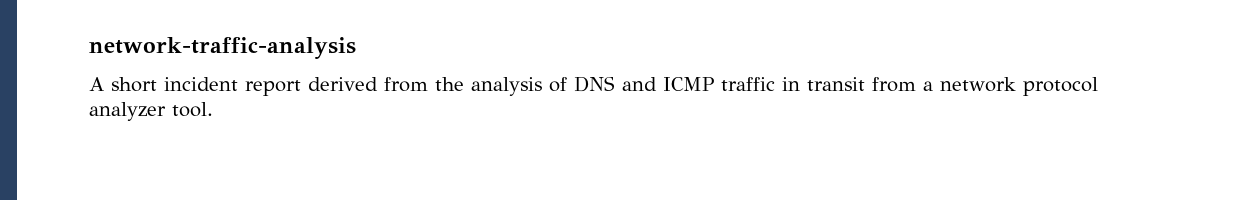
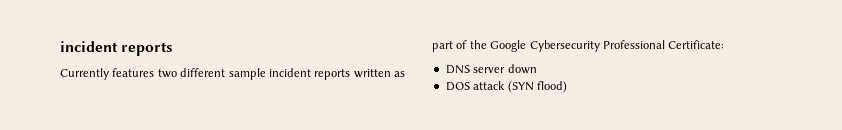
[89,37,356,59] [89,76,1098,96] [89,102,213,121] network-traffic-analysis // A short incident report derived from the analysis of DNS and ICMP traffic in transit from a network protocol analyzer tool. -> [60,41,174,56] [60,68,405,80] [432,40,725,52] [445,64,537,74] [445,81,567,93] incident reports // Currently features two different sample incident reports written as part of the Google Cybersecurity Professional Certificate: // DNS server down // DOS attack (SYN flood)

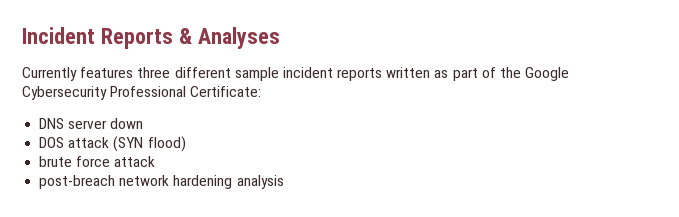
[60,41,174,56] incident reports -> [22,27,280,49] Incident Reports & Analyses
[157,69,177,78] two -> [137,67,171,78] three
(567, 87) none -> [39,156,156,167] [39,175,284,189] // brute force attack // post-breach network hardening analysis

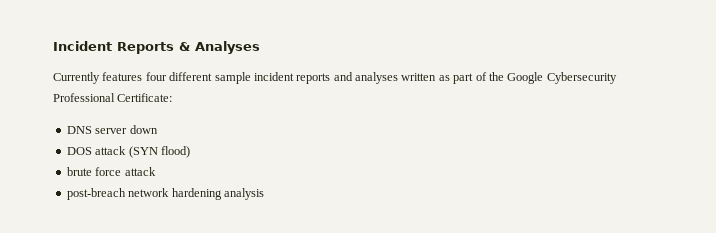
[137,67,171,78] three -> [145,72,167,81] four
(383, 74) none -> [333,72,398,84] and analyses

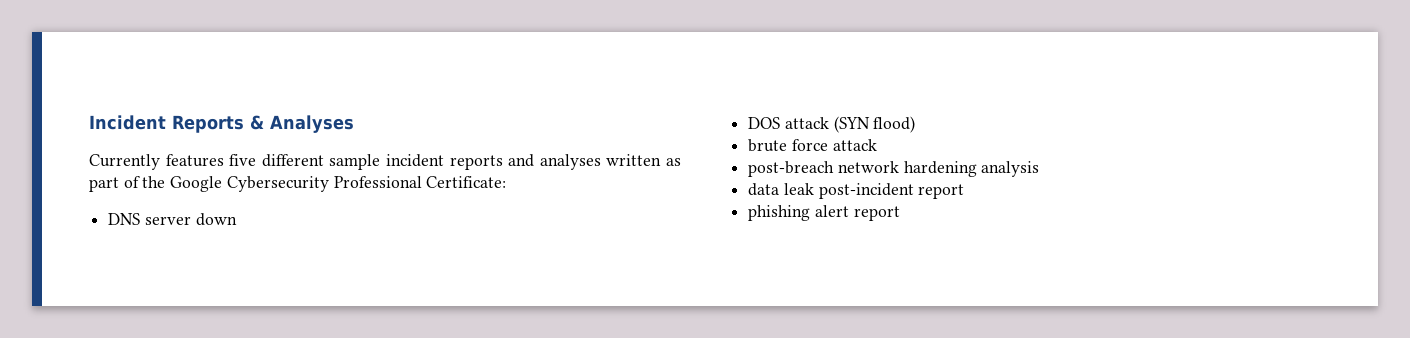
[145,72,167,81] four -> [229,154,257,166] five
(264, 194) none -> [748,183,965,199] [748,205,900,221] // data leak post-incident report // phishing alert report

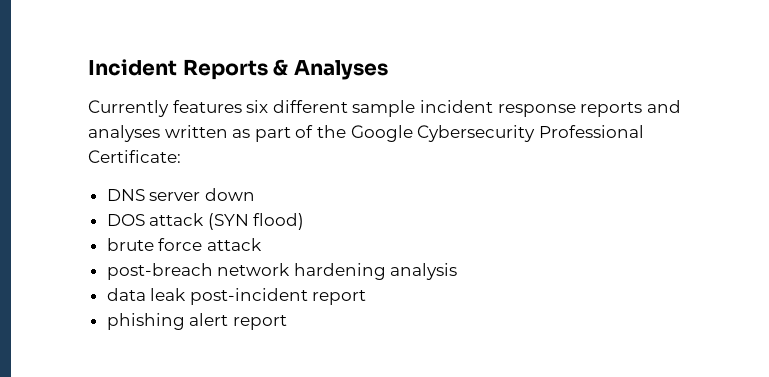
[229,154,257,166] five -> [246,100,269,113] six
(444, 160) none -> [497,104,576,117] response

